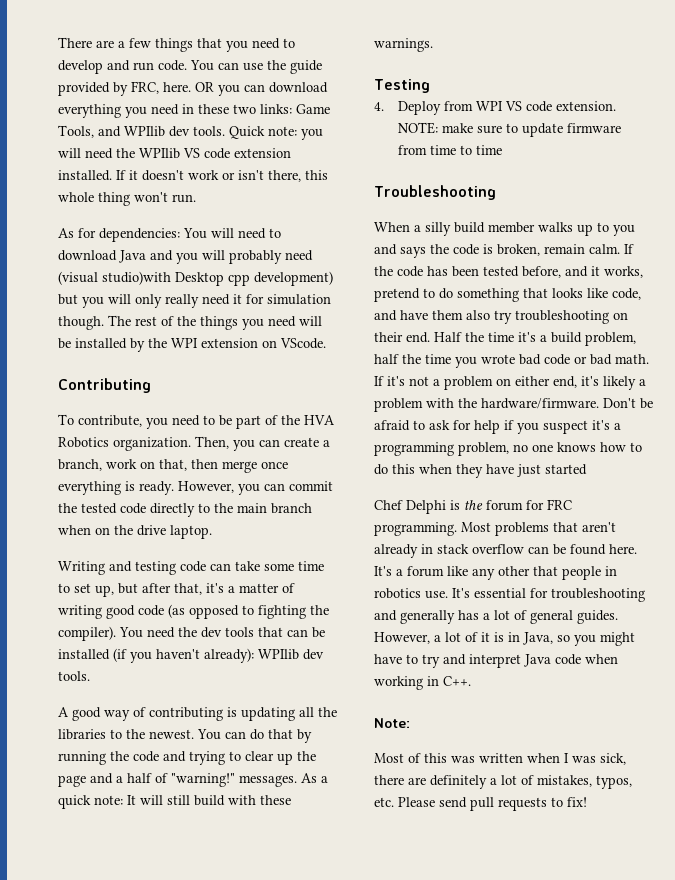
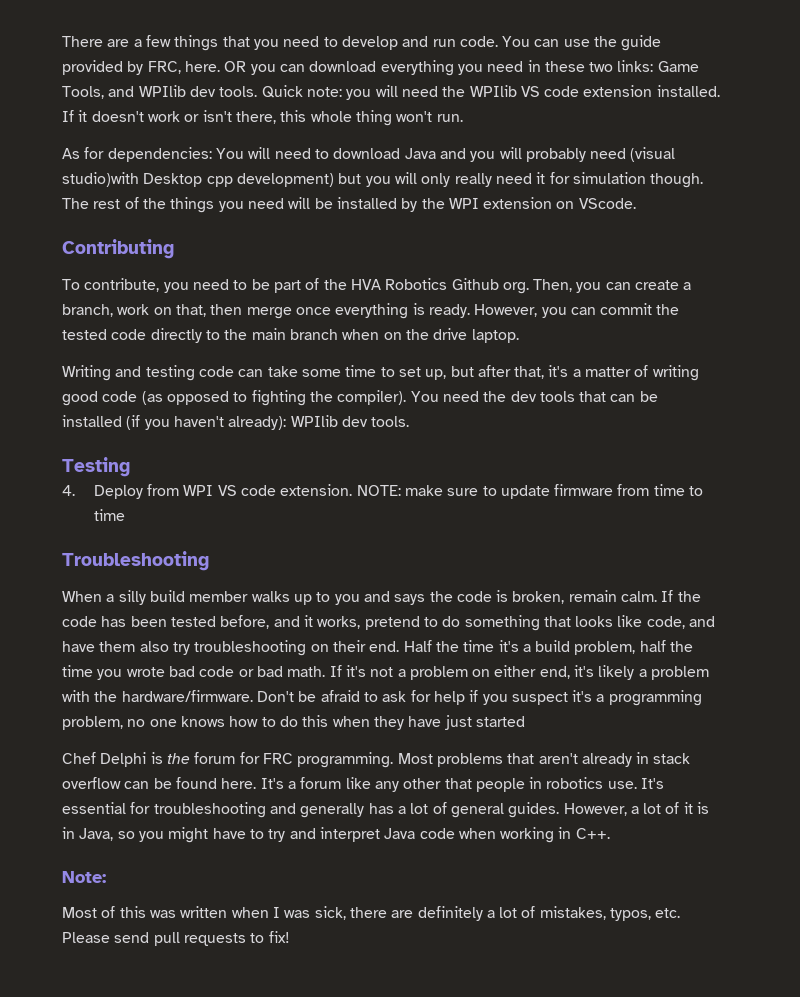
[113,437,191,451] organization. -> [451,278,529,294] Github org.
[58,707,337,721] [58,729,312,743] [58,751,316,765] [58,773,328,787] [58,795,291,809] [374,38,433,52] // A good way of contributing is updating all the libraries to the newest. You can do that by running the code and trying to clear up the page and a half of "warning!" messages. As a quick note: It will still build with these warnings. -> (410, 421) none

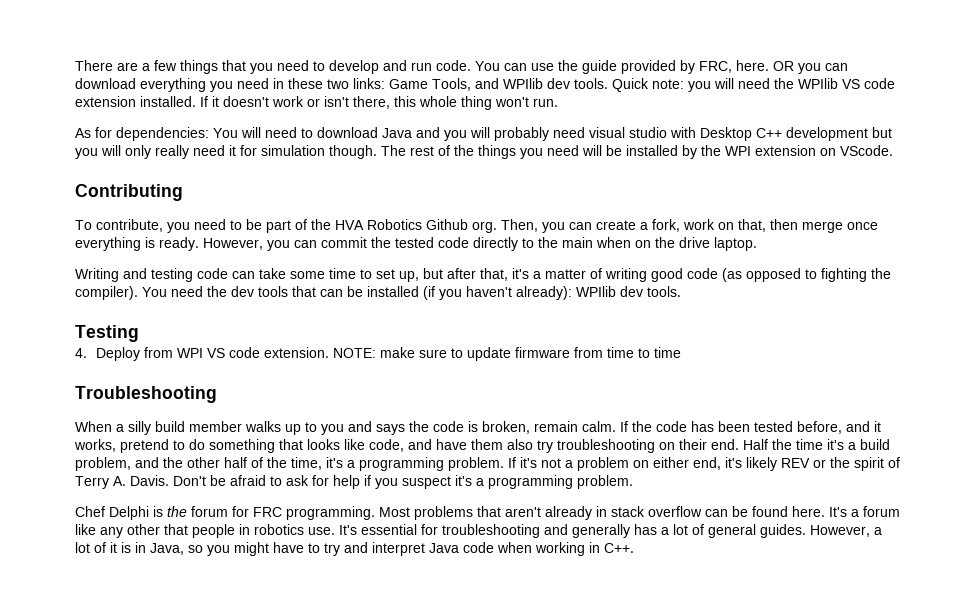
[630,147,676,162] [62,172,334,187] (visual studio)with Desktop cpp development) -> [589,127,868,141] visual studio with Desktop C++ development
[62,304,113,317] branch, -> [652,219,680,232] fork,
[289,329,338,340] branch -> (593, 242) none
[639,640,694,652] [62,665,326,680] half the time you wrote bad code or bad math. -> [135,457,504,471] and the other half of the time, it's a programming problem.
[638,666,710,680] [62,690,253,702] a problem with the hardware/firmware. -> [781,457,900,471] [75,475,169,489] REV or the spirit of Terry A. Davis.
[62,715,525,730] problem, no one knows how to do this when they have just started -> [577,475,633,489] problem.
[62,871,106,883] [62,906,681,921] [62,931,290,946] // Note: // Most of this was written when I was sick, there are definitely a lot of mistakes, typos, etc. Please send pull requests to fix! -> (634, 548) none

